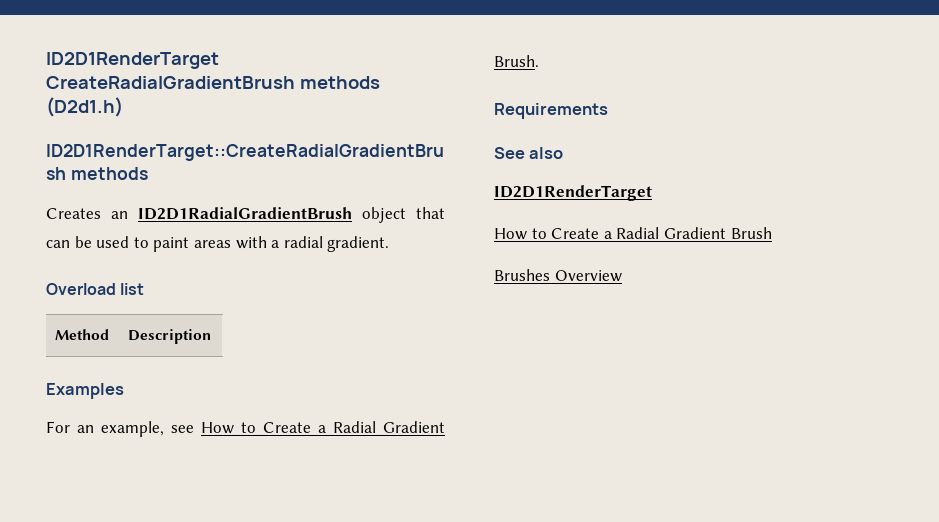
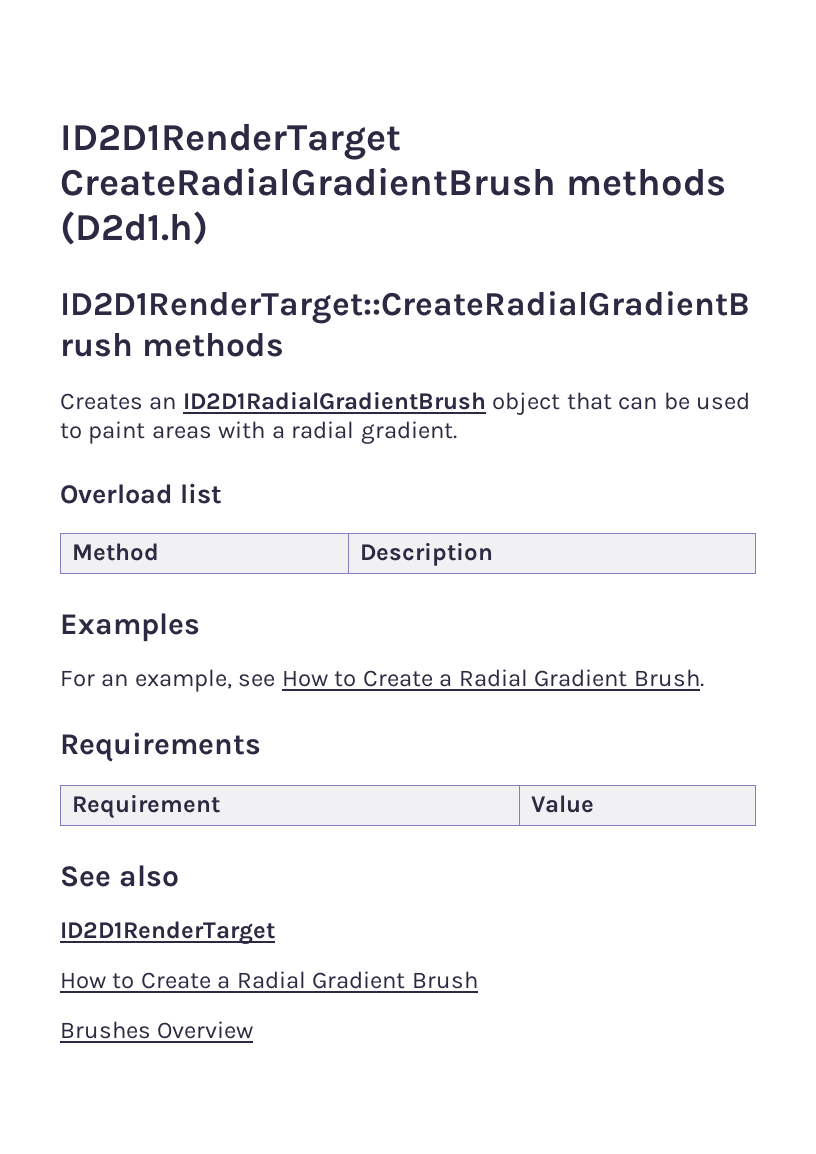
(608, 111) none -> [72,794,221,819] [531,795,595,813] // Requirement | Value

